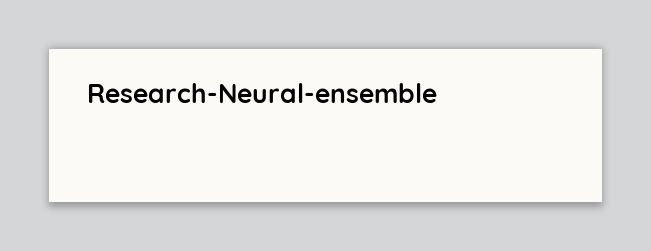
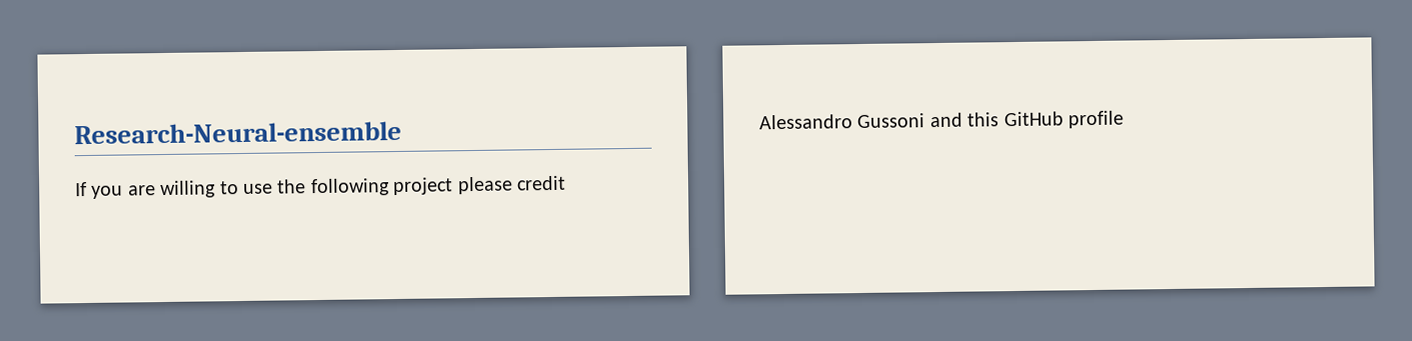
(437, 93) none -> [75,175,566,199] [759,110,1124,130] // If you are willing to use the following project please credit Alessandro Gussoni and this GitHub profile

